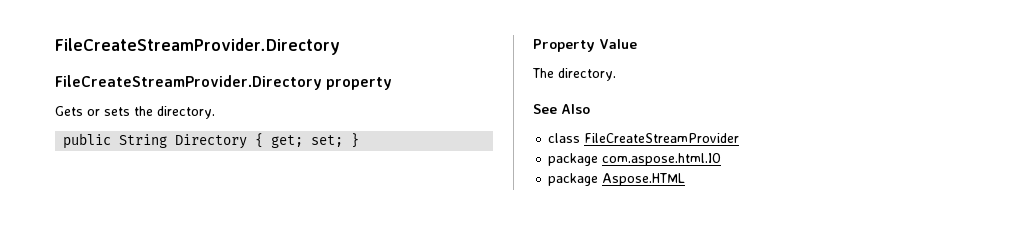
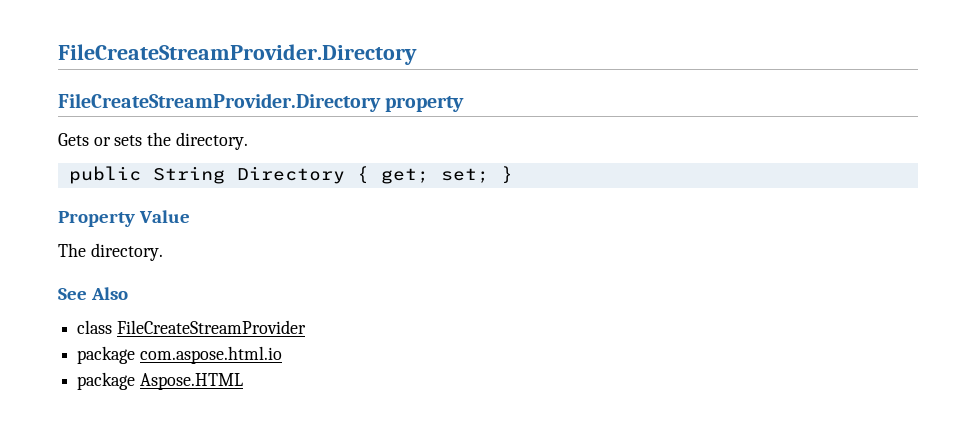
[602,153,722,166] com.aspose.html.IO -> [139,346,282,364] com.aspose.html.io

